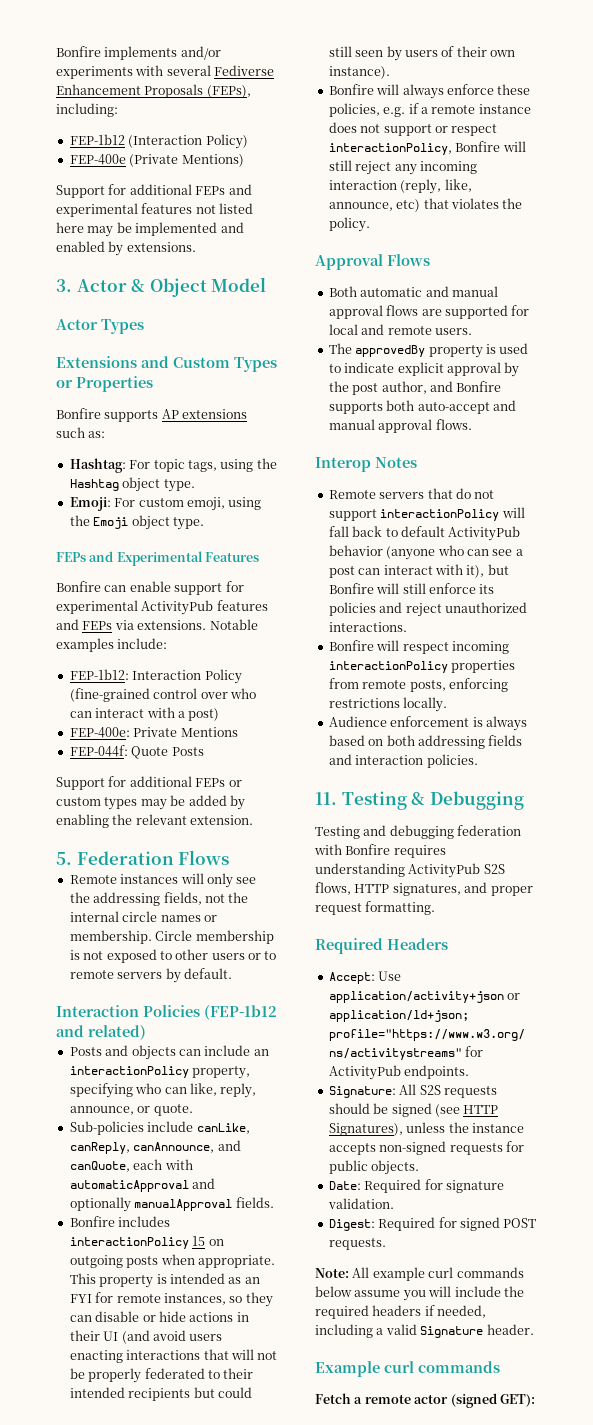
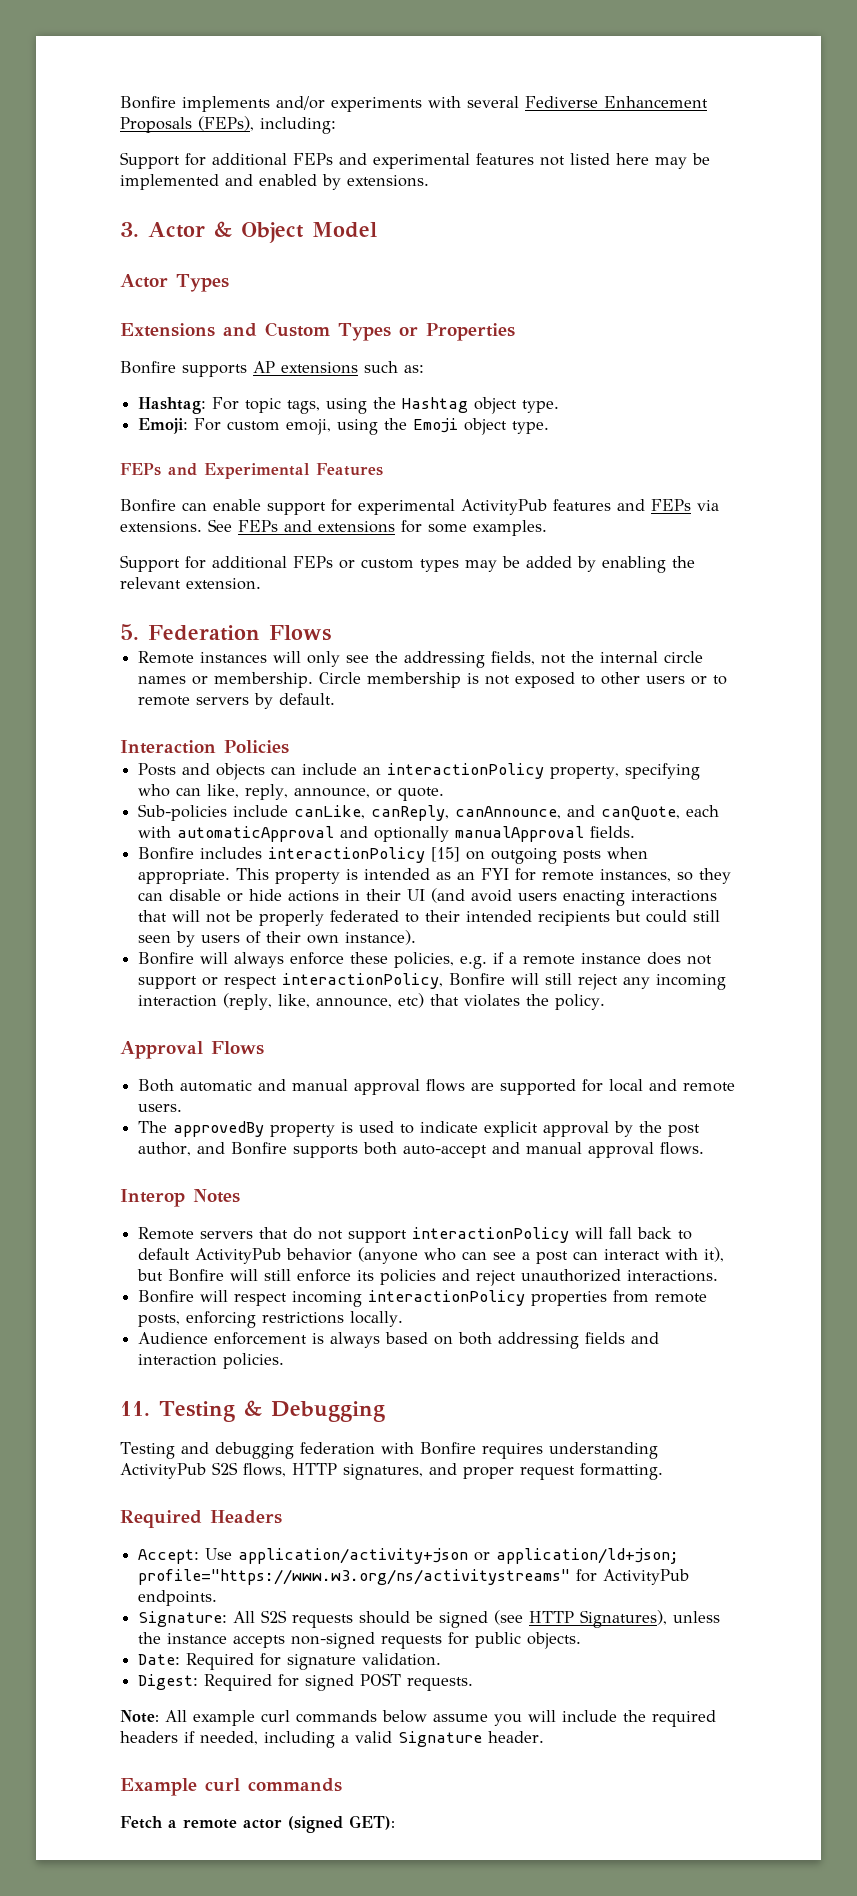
[69,134,248,149] [69,154,244,167] // FEP-1b12 (Interaction Policy) // FEP-400e (Private Mentions) -> (336, 125) none
[209,619,258,630] [56,638,168,652] [69,669,242,684] [69,688,256,702] [69,707,220,721] [69,727,238,738] [69,745,204,759] Notable examples include: // FEP-1b12: Interaction Policy (fine-grained control over who can interact with a post) // FEP-400e: Private Mentions // FEP-044f: Quote Posts -> [208,519,547,536] See FEPs and extensions for some examples.
[204,1005,277,1020] [56,1025,146,1040] (FEP-1b12 and related) -> (289, 747) none
[192,1236,206,1246] 15 -> [431,847,461,862] [15]

